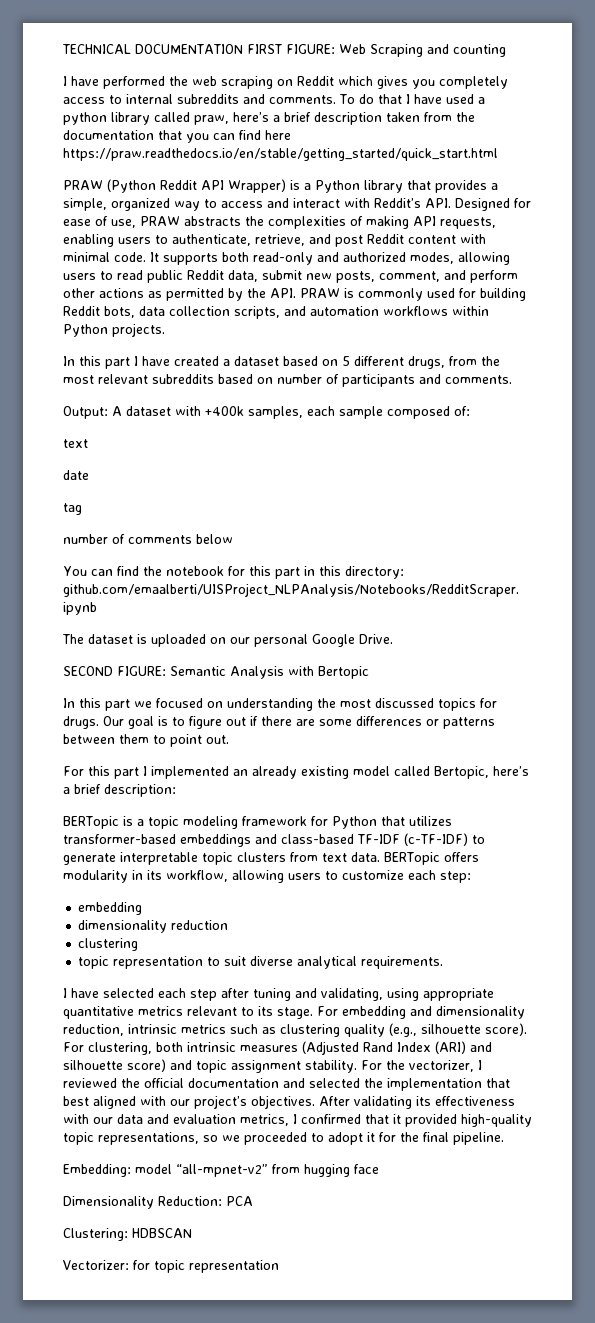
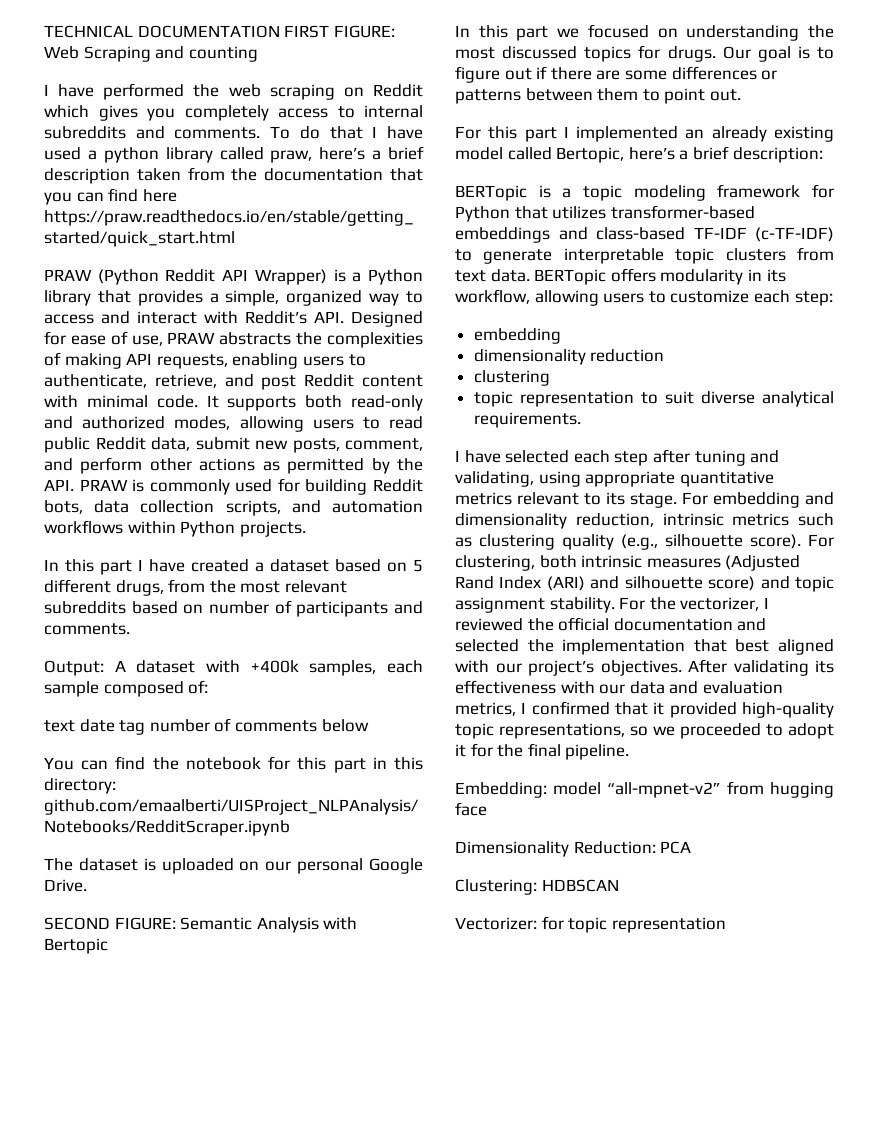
(88, 443) // -> (75, 726) none
(89, 475) // -> (115, 725) none
(82, 509) // -> (146, 727) none

